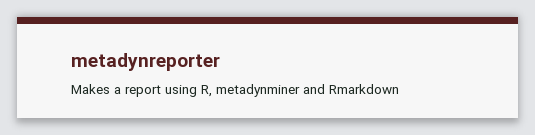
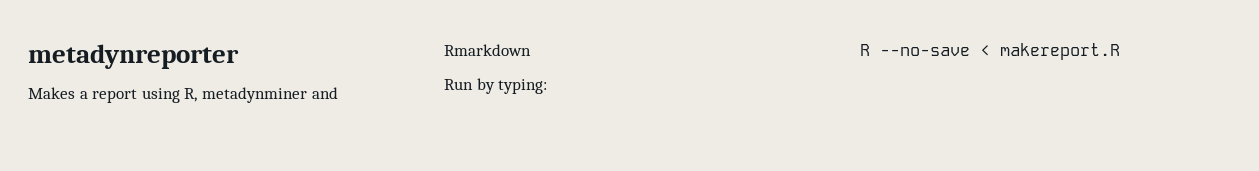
(399, 89) none -> [444,78,548,94] [860,43,1120,60] // Run by typing: // R --no-save < makereport.R

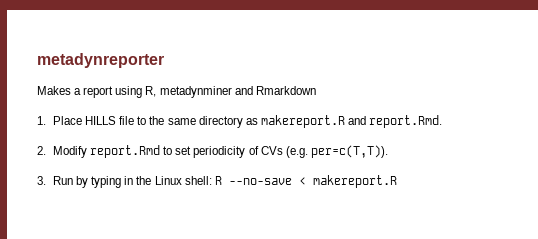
[444,78,548,94] Run by typing: // -> [37,115,443,128] [37,145,388,158] [37,176,212,188] 1. Place HILLS file to the same directory as makereport.R and report.Rmd. // 2. Modify report.Rmd to set periodicity of CVs (e.g. per=c(T,T)). // 3. Run by typing in the Linux shell:

